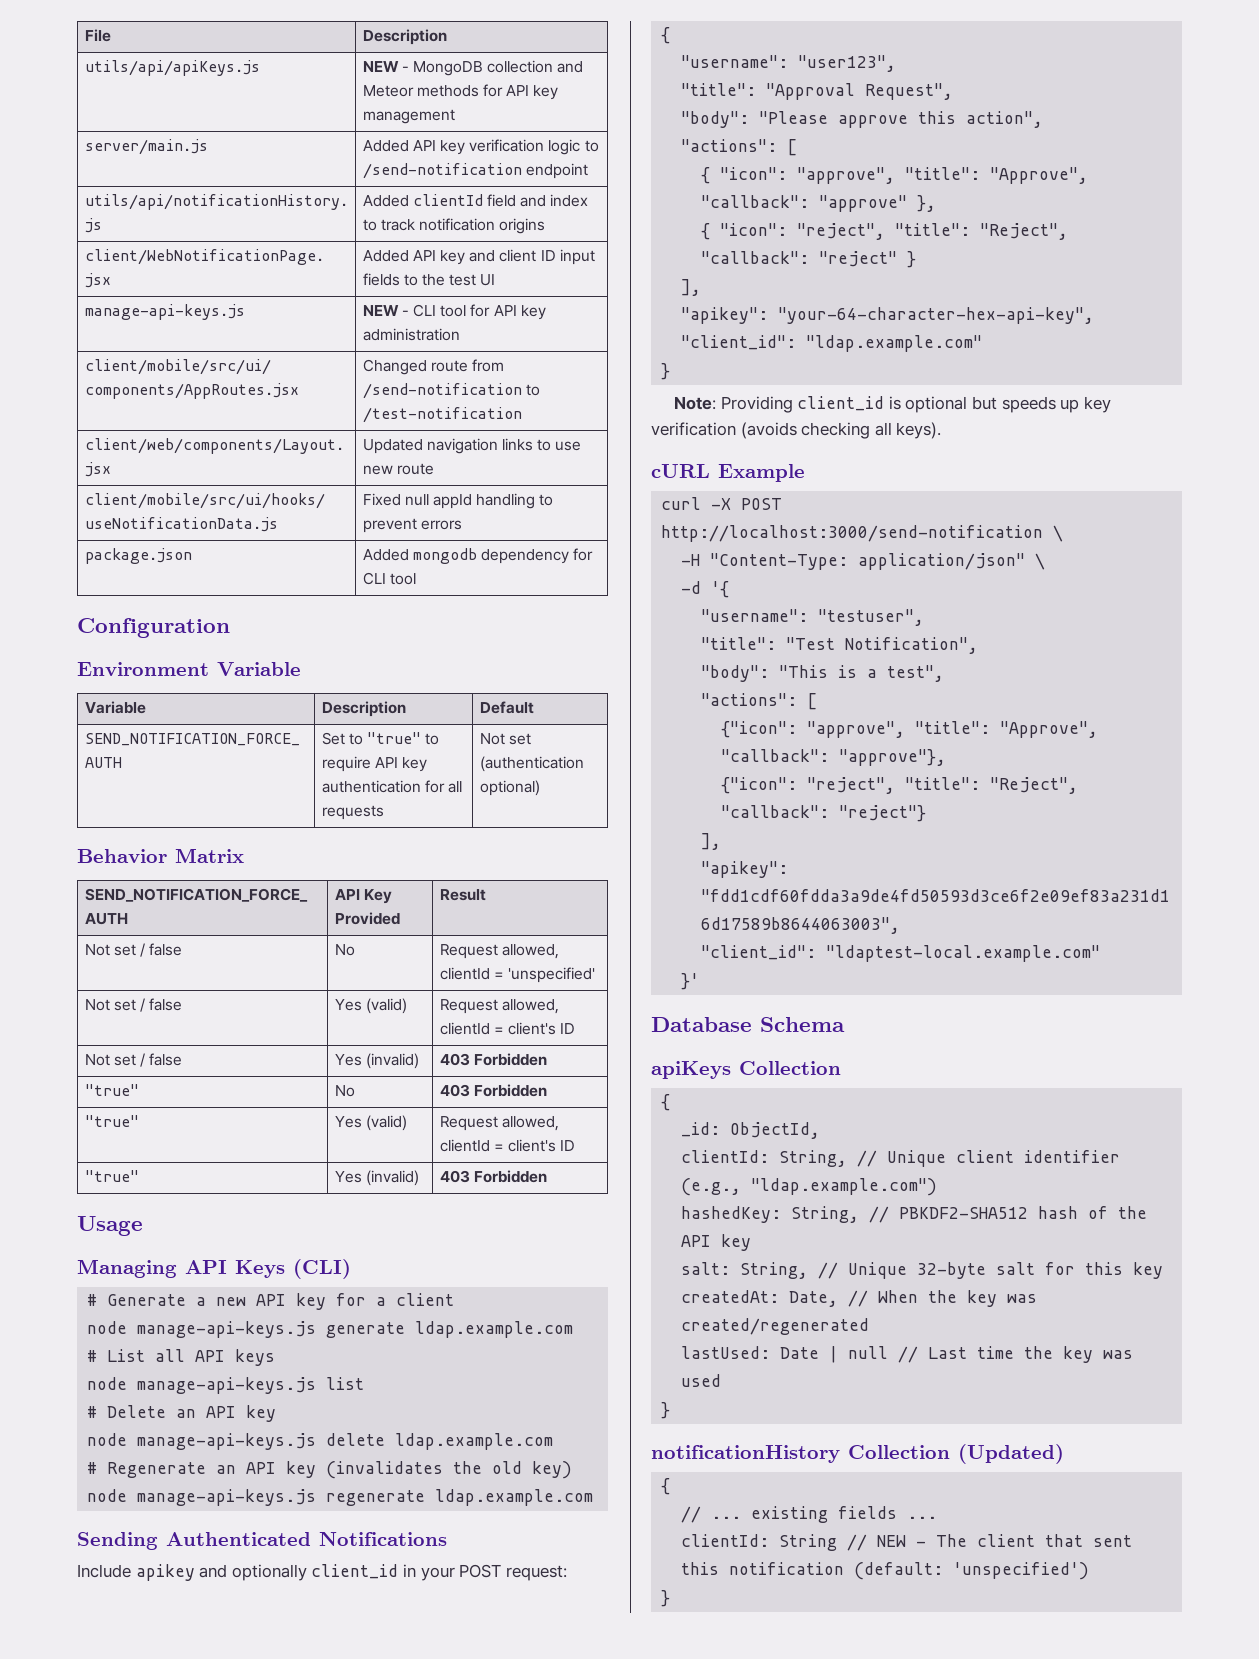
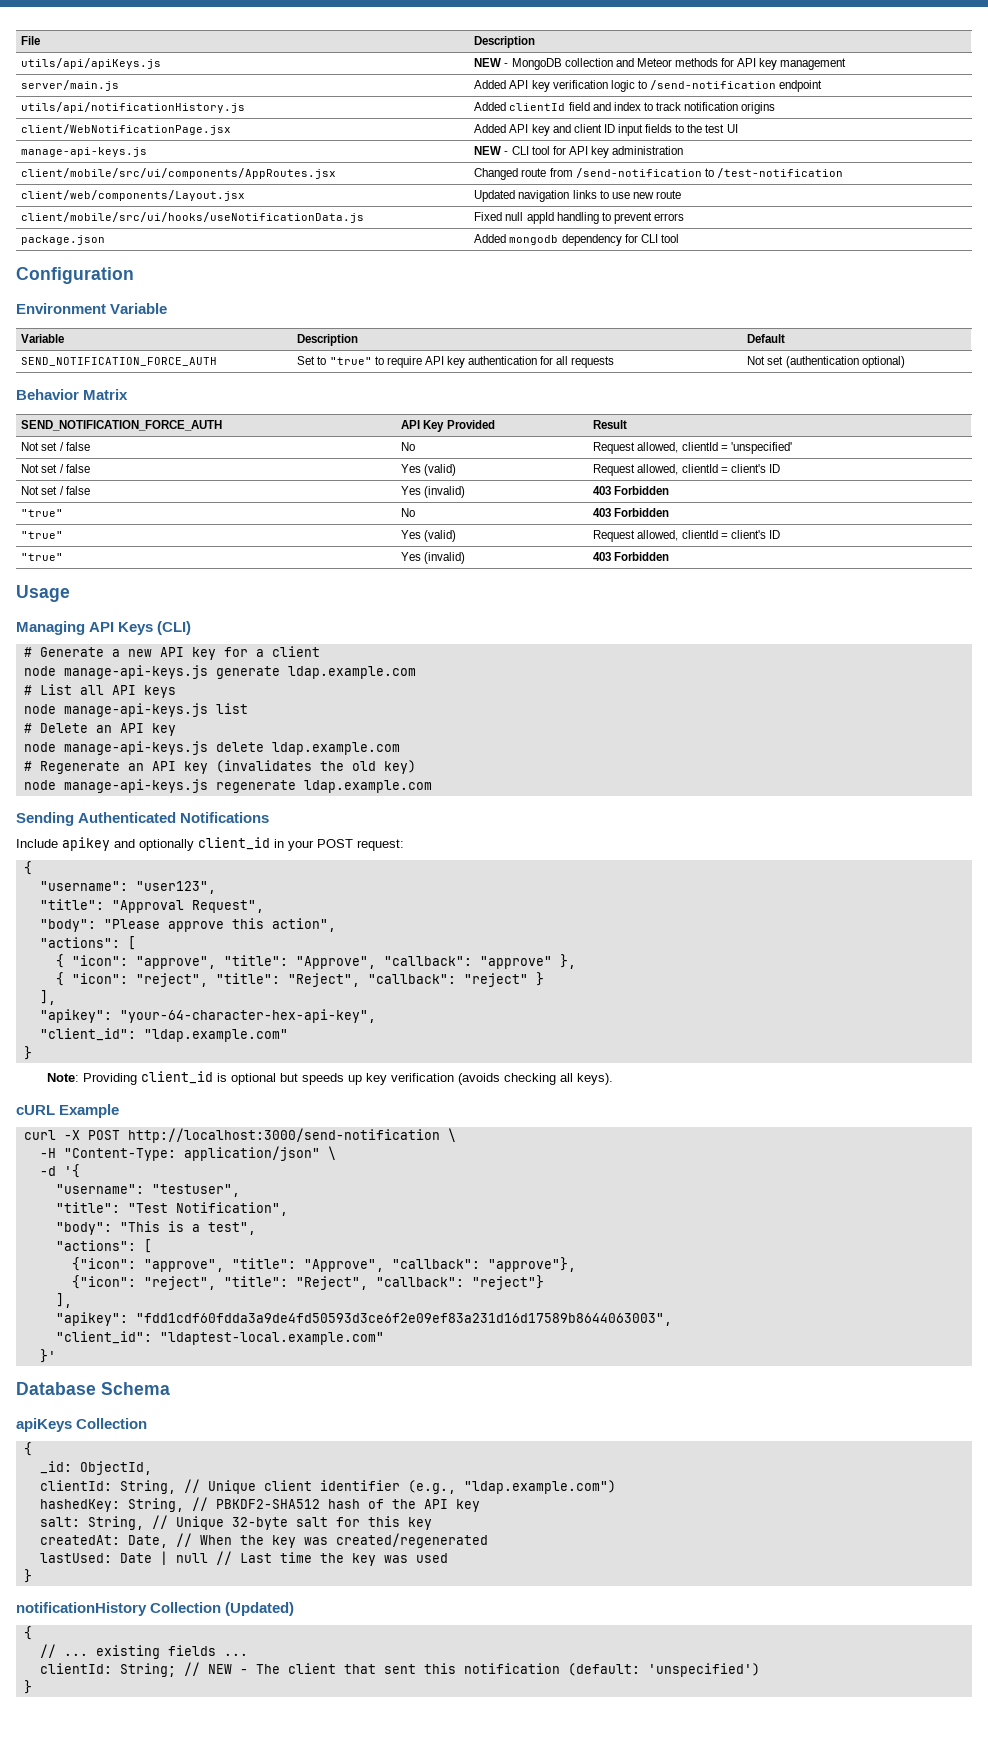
[779,1534,838,1551] String -> [119,1663,176,1677] String;

